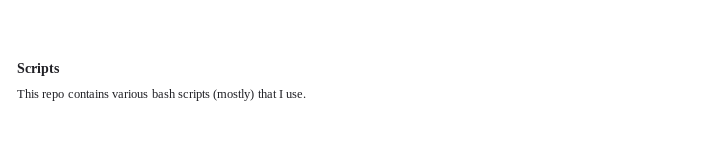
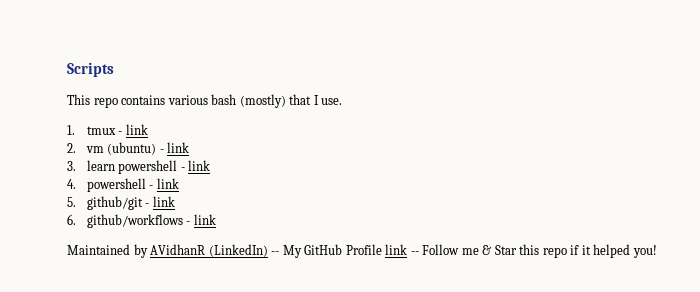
[177,90,210,101] scripts -> (237, 99) none
(307, 95) none -> [67,124,148,135] [67,142,190,155] [67,160,211,174] [67,178,179,192] [67,196,175,210] [67,214,216,228] [67,244,657,258] // 1. tmux - link // 2. vm (ubuntu) - link // 3. learn powershell - link // 4. powershell - link // 5. github/git - link // 6. github/workflows - link // Maintained by AVidhanR (LinkedIn) -- My GitHub Profile link -- Follow me & Star this repo if it helped you!

